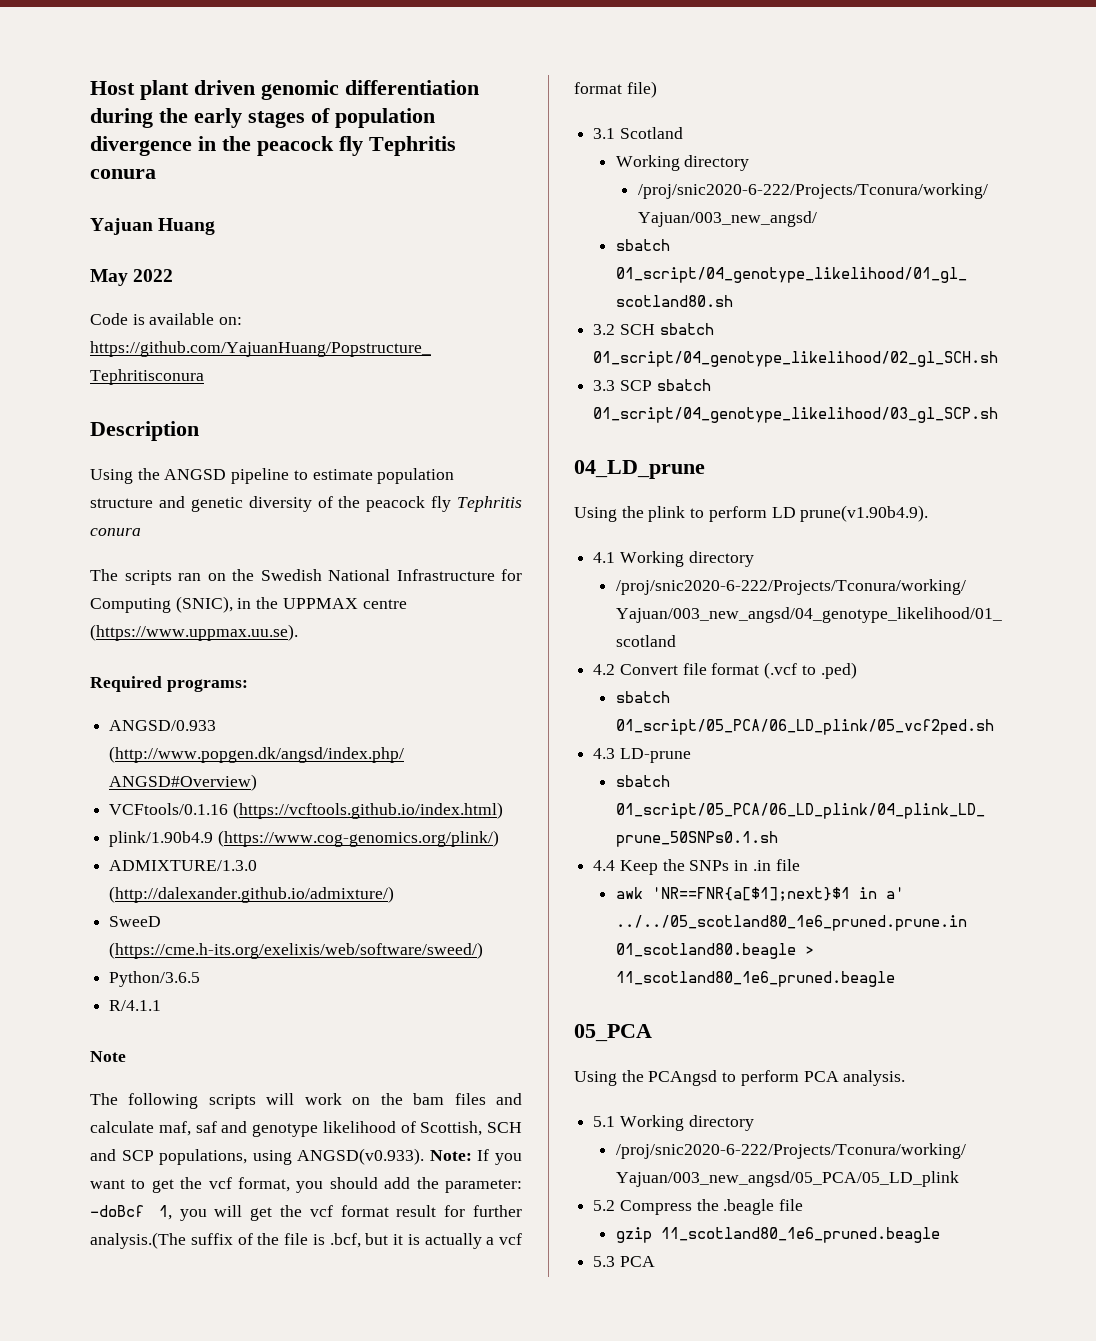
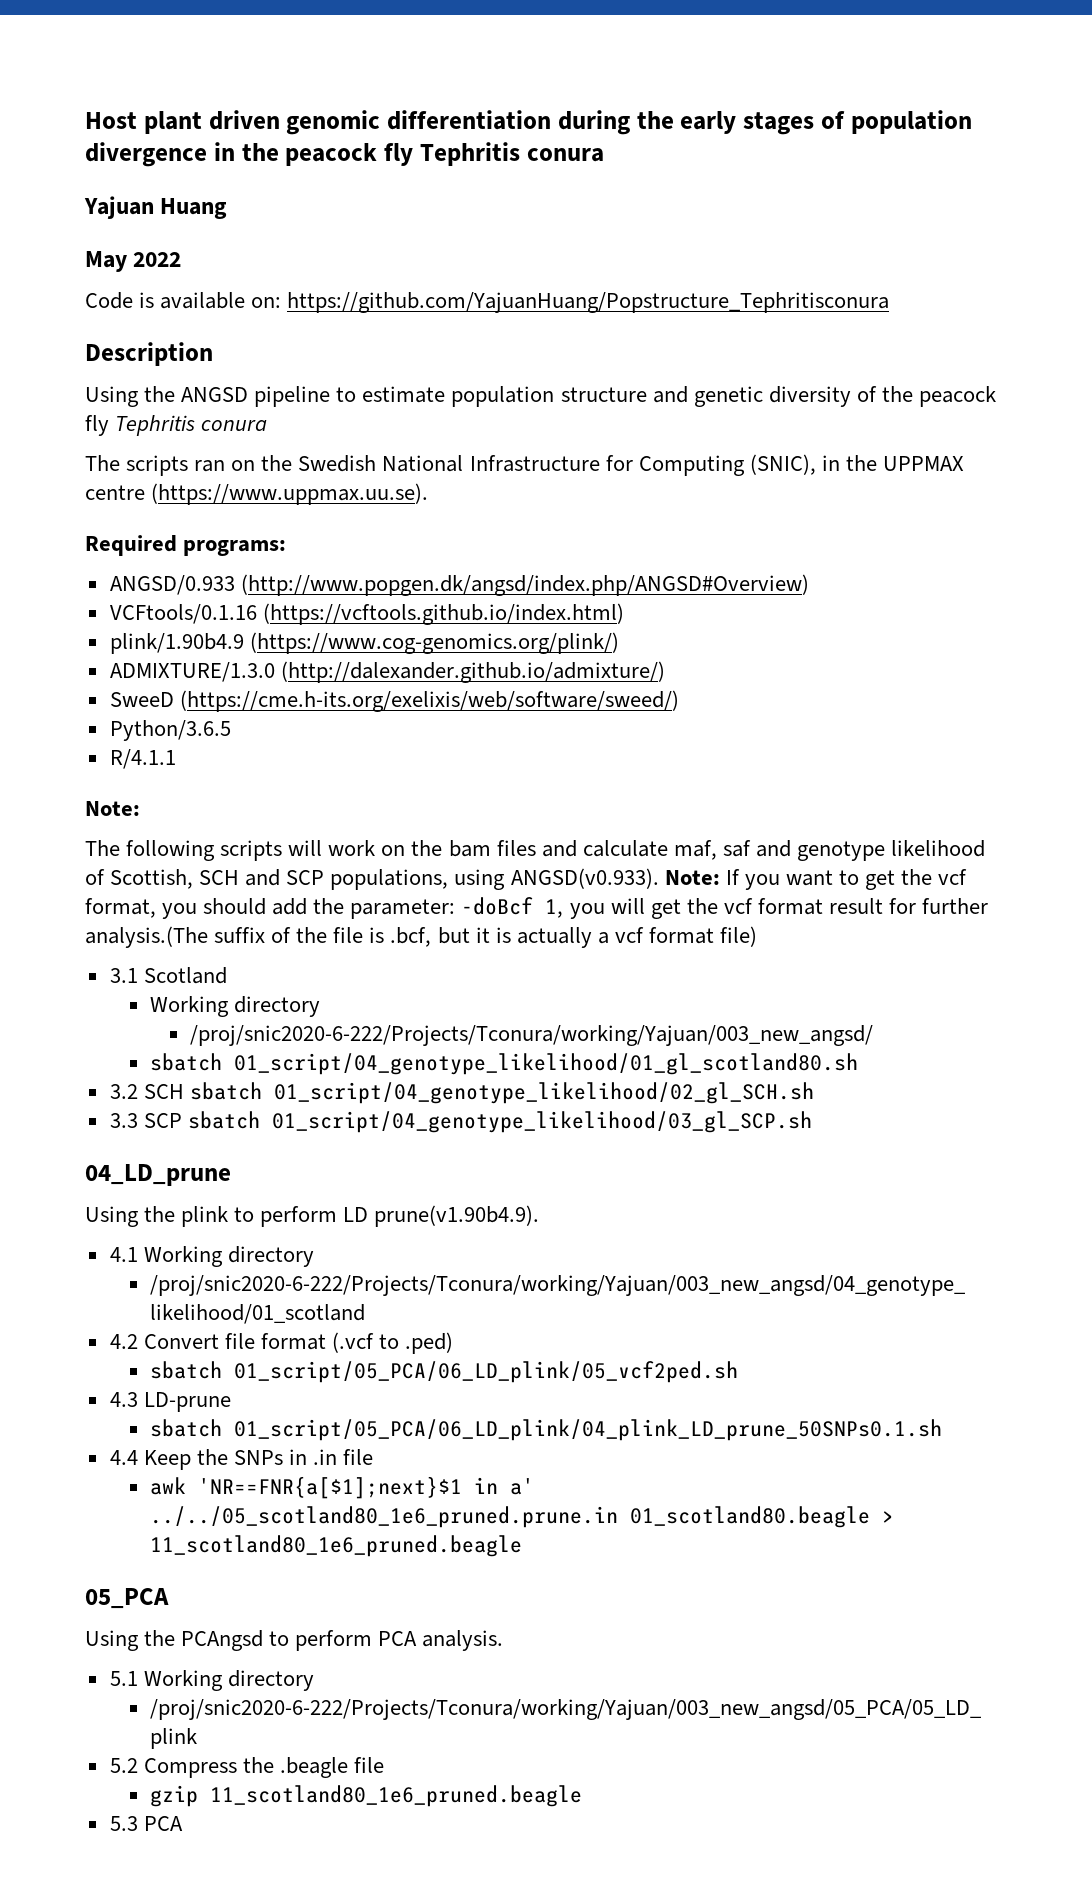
[90,1051,126,1062] Note -> [85,801,140,816] Note:

